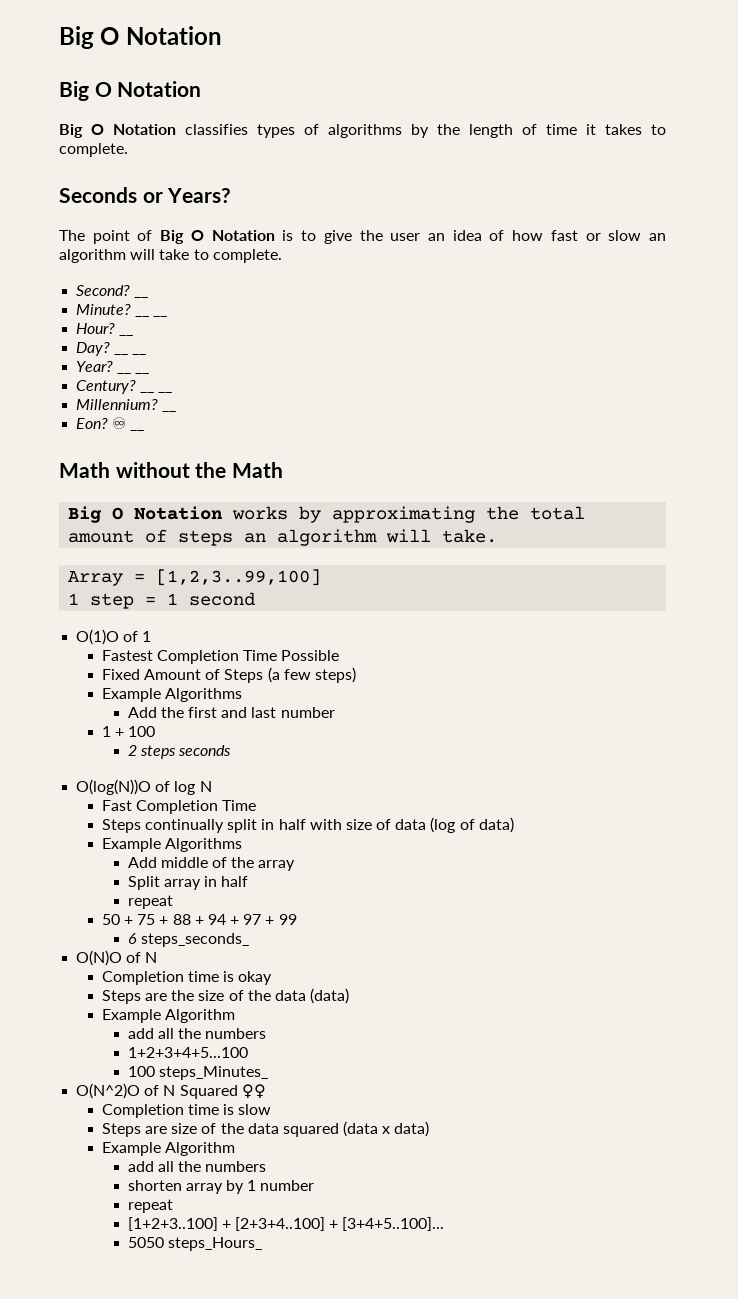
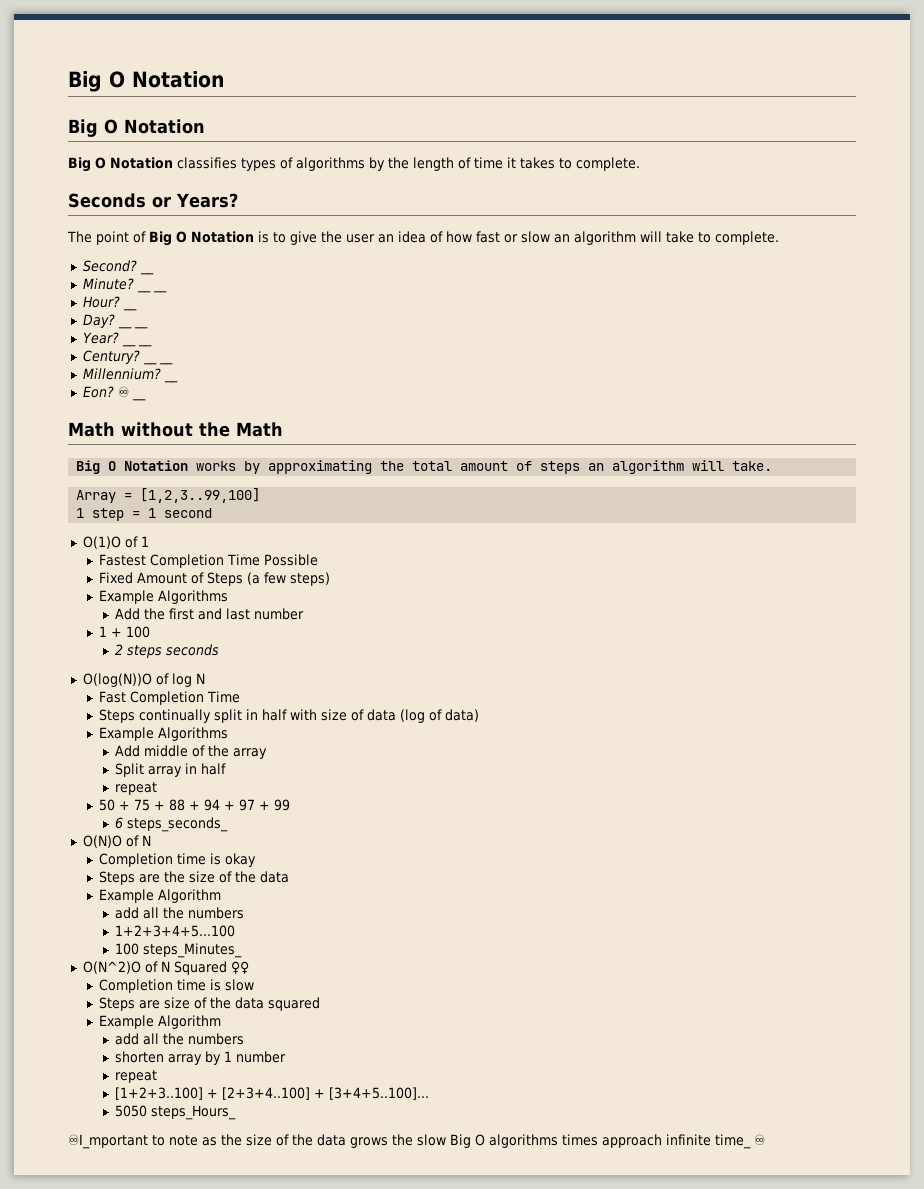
[310,988,350,1004] (data) -> (289, 877) none
[343,1121,430,1137] (data x data) -> (320, 1004) none
(262, 1244) none -> [68,1134,765,1149] // ♾I_mportant to note as the size of the data grows the slow Big O algorithms times approach infinite time_ ♾

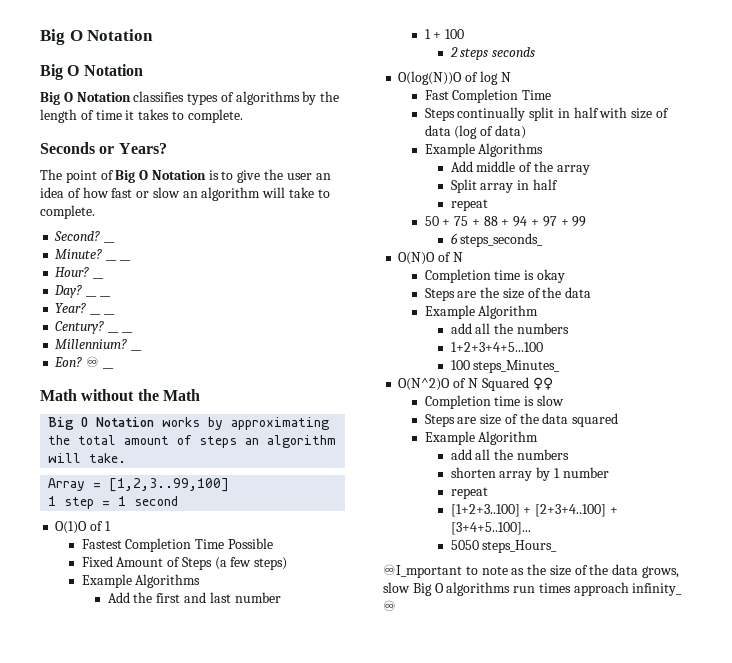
[350,1134,413,1148] grows the -> [642,566,680,578] grows,
(558, 1141) none -> [513,586,536,593] run
[666,1134,751,1149] infinite time_ -> [632,583,683,596] infinity_

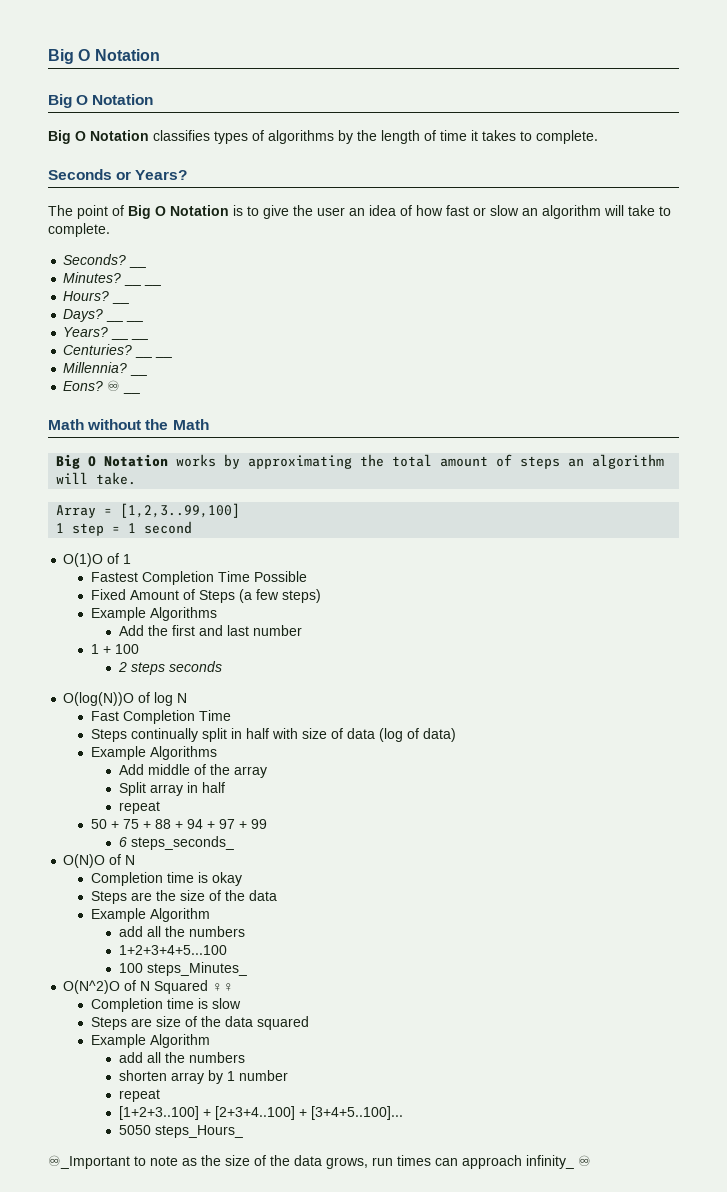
[54,231,101,241] [104,241,116,243] [55,249,103,259] [106,259,131,261] [55,267,90,277] [93,277,105,279] [54,285,111,298] [55,303,87,313] [90,313,115,315] [55,321,133,334] [55,339,128,349] [131,349,143,351] [54,357,83,367] Second? __ // Minute? __ __ // Hour? __ // Day? __ __ // Year? __ __ // Century? __ __ // Millennium? __ // Eon? -> [63,254,127,265] [129,265,147,268] [63,272,122,283] [124,283,162,286] [63,291,110,301] [112,301,130,304] [63,309,144,322] [63,327,109,337] [111,337,149,340] [63,344,133,355] [135,355,173,358] [63,362,128,373] [130,373,148,376] [63,381,104,391] Seconds? __ // Minutes? __ __ // Hours? __ // Days? __ __ // Years? __ __ // Centuries? __ __ // Millennia? __ // Eons?
[383,564,462,578] ♾I_mportant -> [48,1155,130,1169] ♾_Important
[383,582,511,596] slow Big O algorithms -> (368, 1163) none
(571, 588) none -> [435,1158,458,1166] can

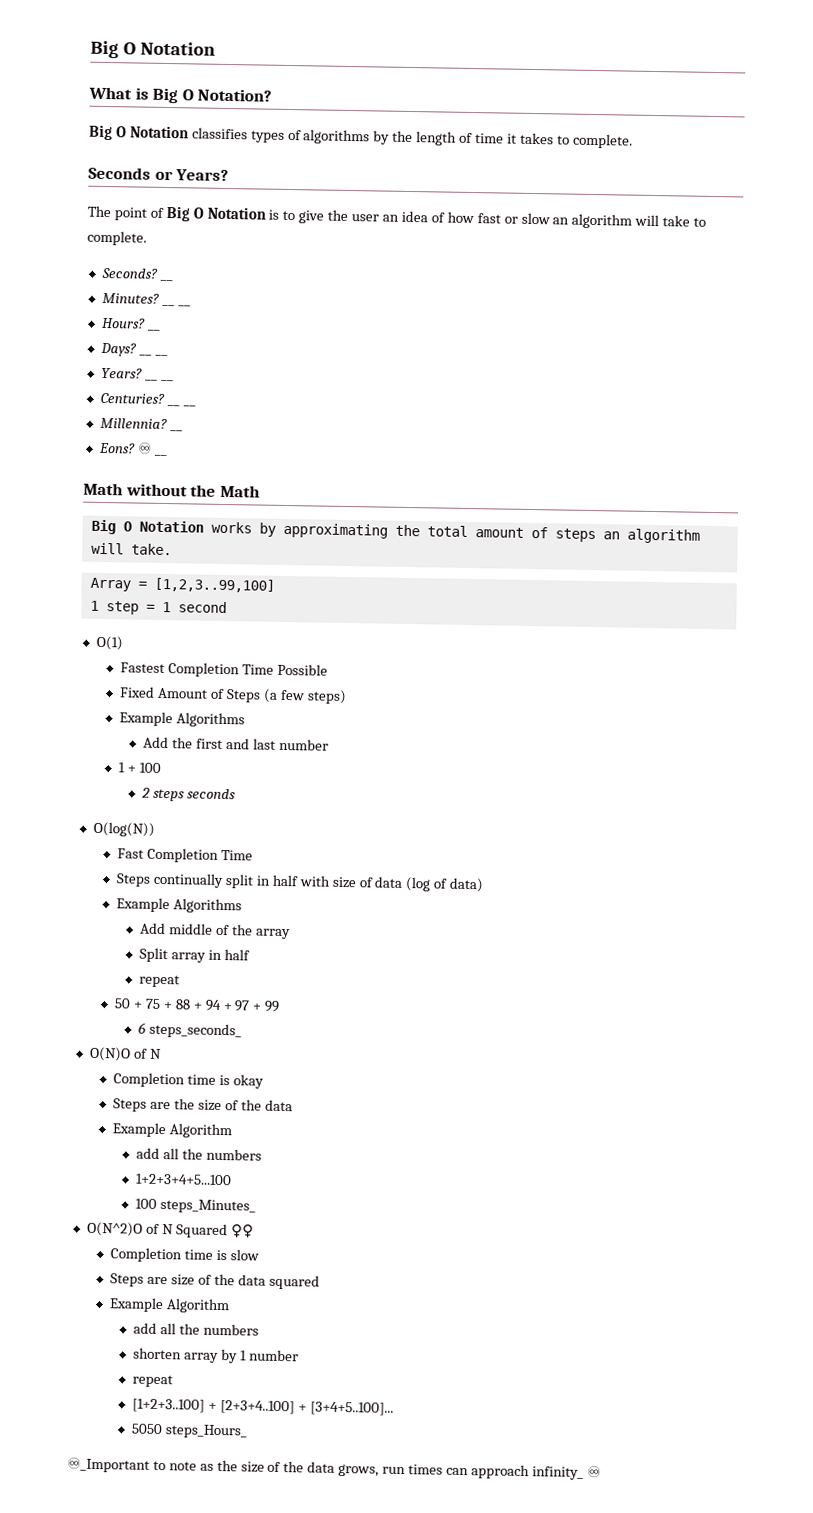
[48,49,160,64] [48,94,154,108] Big O Notation // Big O Notation -> [90,40,216,59] [88,86,273,104] Big O Notation // What is Big O Notation?
[63,553,132,567] O(1)O of 1 -> [95,635,123,651] O(1)
[63,692,188,706] O(log(N))O of log N -> [92,821,155,837] O(log(N))

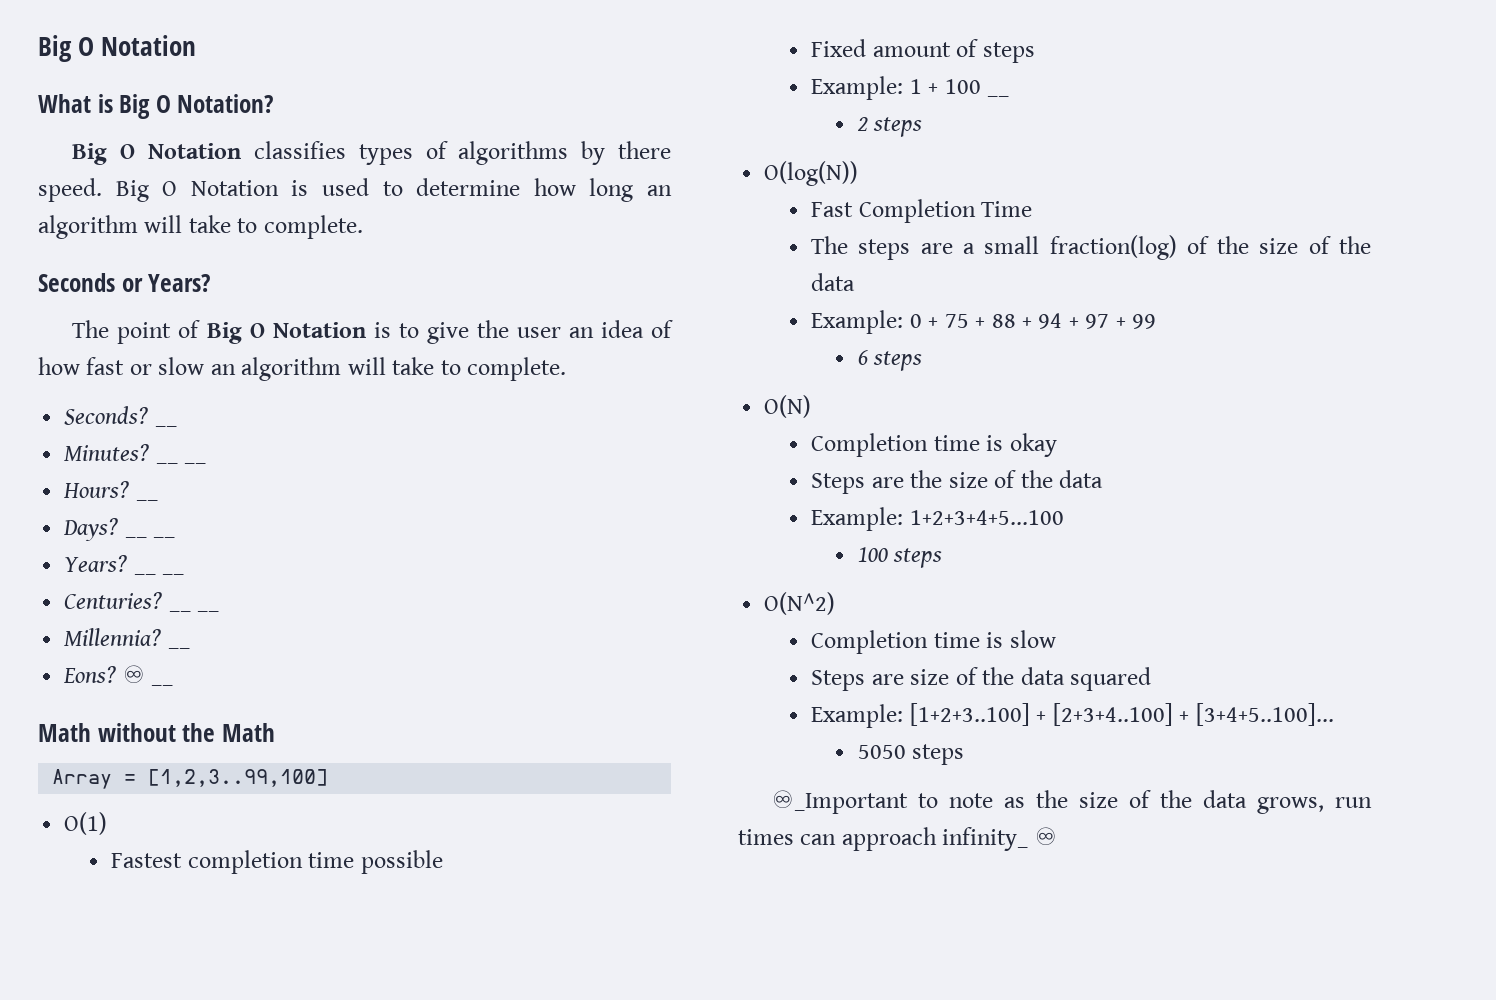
[392,130,554,146] the length of time it takes -> [618,141,671,159] [38,178,673,202] [38,215,231,239] there speed. Big O Notation is used to determine how long an algorithm will take
[90,519,700,544] [90,542,172,556] [89,577,275,593] [89,600,227,615] [95,635,123,651] [120,662,328,678] [119,686,347,704] [119,711,246,728] [143,736,329,751] Big O Notation works by approximating the total amount of steps an algorithm will take. // Array = [1,2,3..99,100] // 1 step = 1 second // O(1) // Fastest Completion Time Possible // Fixed Amount of Steps (a few steps) // Example Algorithms // Add the first and last number // -> [52,769,329,789] [64,812,108,835] [111,850,443,874] [811,39,1035,63] [811,76,904,100] Array = [1,2,3..99,100] // O(1) // Fastest completion time possible // Fixed amount of steps // Example:
(161, 767) none -> [987,94,1010,97] __
[187,788,237,800] seconds -> (923, 127) none
[116,872,485,893] [116,897,243,914] [140,922,292,940] [139,947,251,963] [139,974,181,988] [114,998,131,1009] Steps continually split in half with size of data (log of data) // Example Algorithms // Add middle of the array // Split array in half // repeat // 50 -> [811,235,1371,260] [811,273,856,291] [811,310,922,334] The steps are a small fraction(log) of the size of the data // Example: 0
[149,1022,243,1039] [88,1046,162,1062] steps_seconds_ // O(N)O of N -> [873,351,923,371] [764,395,812,418] steps // O(N)
[112,1122,233,1139] [136,1147,263,1161] [135,1173,233,1186] [135,1198,257,1214] [86,1221,254,1239] Example Algorithm // add all the numbers // 1+2+3+4+5...100 // 100 steps_Minutes_ // O(N^2)O of N Squared ♀♀ -> [811,507,1064,531] [857,547,943,568] [764,592,836,615] Example: 1+2+3+4+5...100 // 100 steps // O(N^2)
[109,1297,231,1314] [133,1322,260,1336] [133,1347,300,1364] [132,1374,174,1388] Example Algorithm // add all the numbers // shorten array by 1 number // repeat // -> [811,704,904,728] Example:
[165,1424,249,1439] steps_Hours_ -> [912,744,965,765] steps

